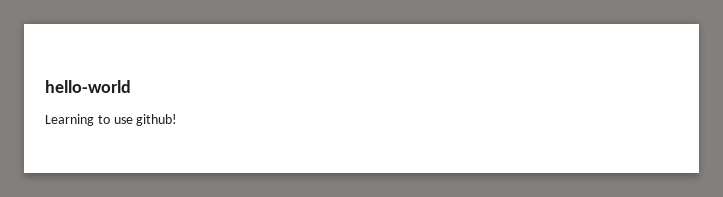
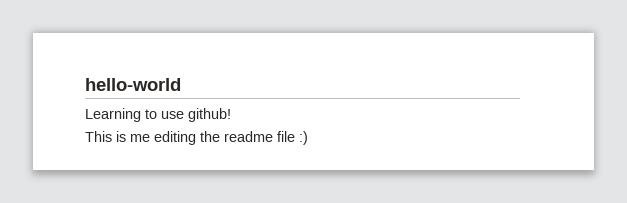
(178, 120) none -> [85,131,308,145] // This is me editing the readme file :)

